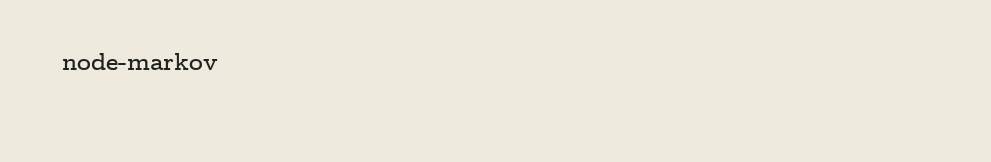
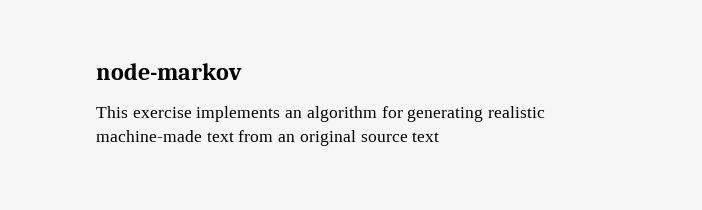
(218, 61) none -> [96,106,546,122] [96,130,440,146] // This exercise implements an algorithm for generating realistic machine-made text from an original source text

